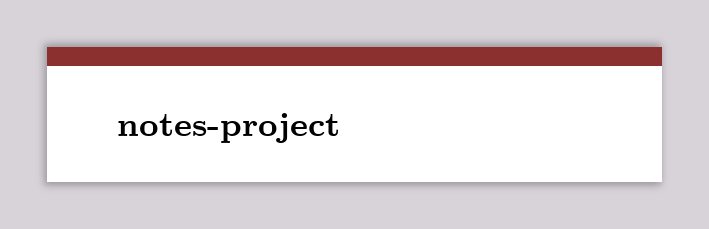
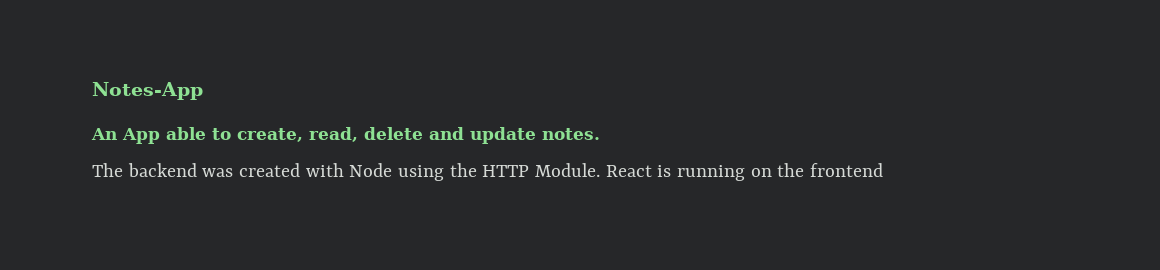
[117,113,340,143] notes-project -> [92,82,203,100] [91,127,600,144] [92,163,884,181] Notes-App // An App able to create, read, delete and update notes. // The backend was created with Node using the HTTP Module. React is running on the frontend

